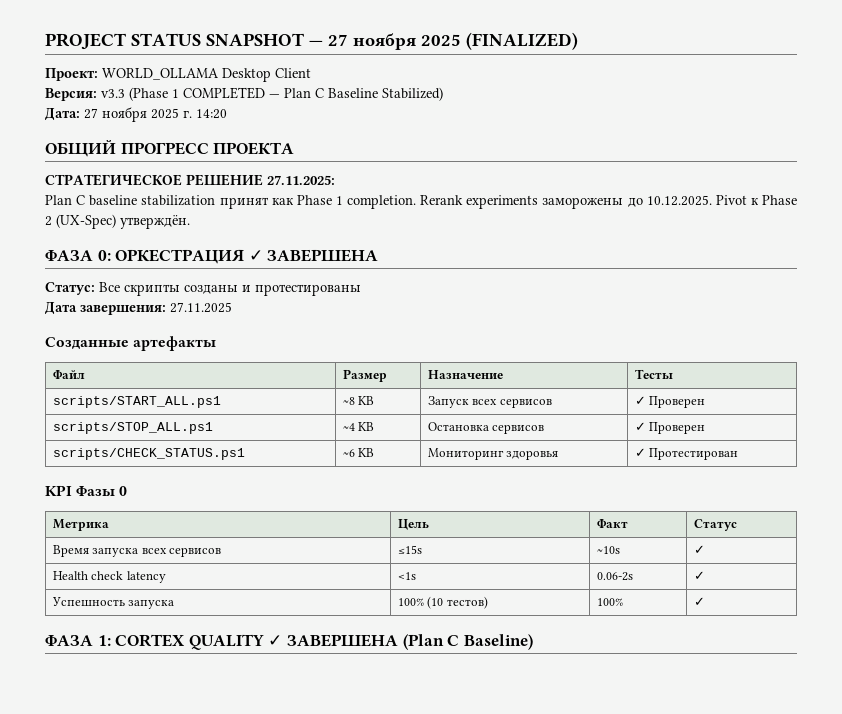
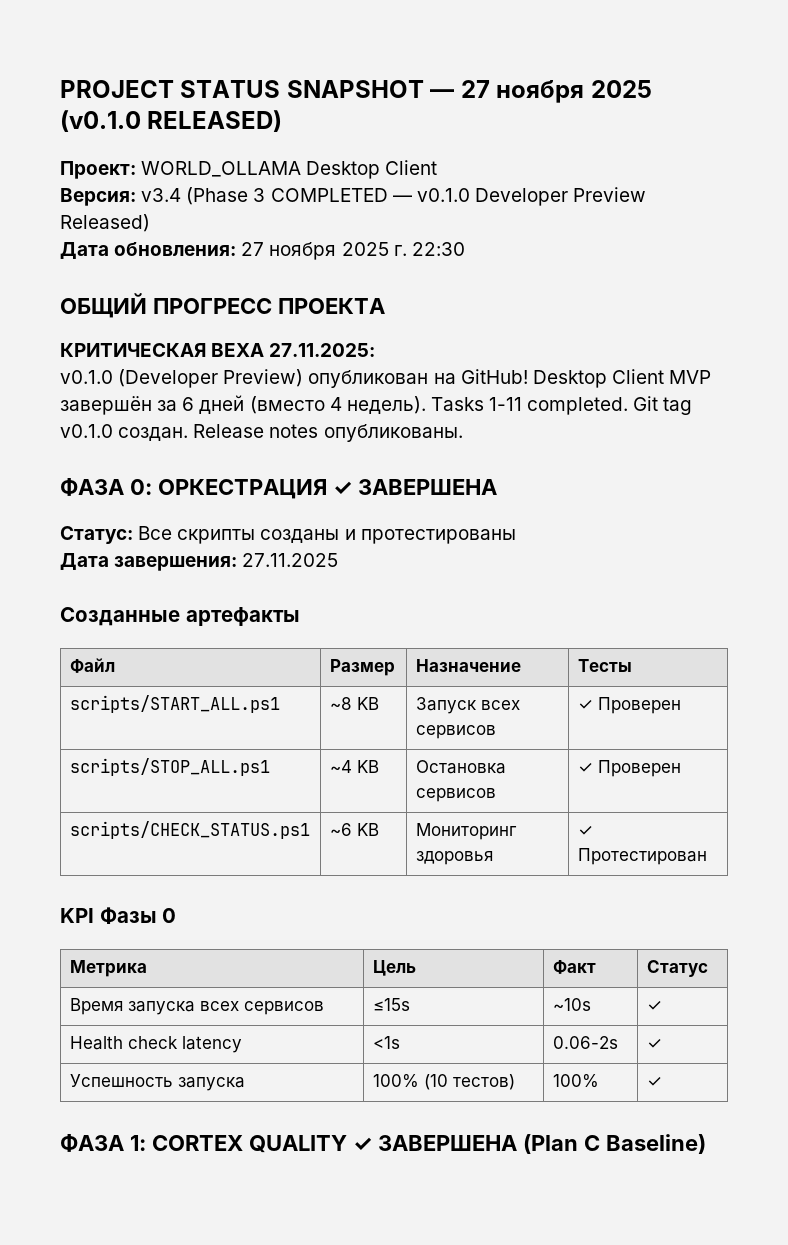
[466,32,578,50] (FINALIZED) -> [60,110,283,132] (v0.1.0 RELEASED)
[101,87,443,101] [45,108,80,121] v3.3 (Phase 1 COMPLETED — Plan C Baseline Stabilized) // Дата: -> [141,187,647,206] [60,214,150,232] [60,242,237,259] v3.4 (Phase 3 COMPLETED — v0.1.0 Developer Preview Released) // Дата обновления:
[196,109,227,119] 14:20 -> [411,242,465,256] 22:30
[45,174,263,186] СТРАТЕГИЧЕСКОЕ РЕШЕНИЕ -> [60,343,265,357] КРИТИЧЕСКАЯ ВЕХА
[45,195,797,209] [45,214,190,229] Plan C baseline stabilization принят как Phase 1 completion. Rerank experiments заморожены до 10.12.2025. Pivot к Phase 2 (UX-Spec) утверждён. -> [60,369,712,388] [60,395,693,415] [60,424,463,442] v0.1.0 (Developer Preview) опубликован на GitHub! Desktop Client MVP завершён за 6 дней (вместо 4 недель). Tasks 1-11 completed. Git tag v0.1.0 создан. Release notes опубликованы.

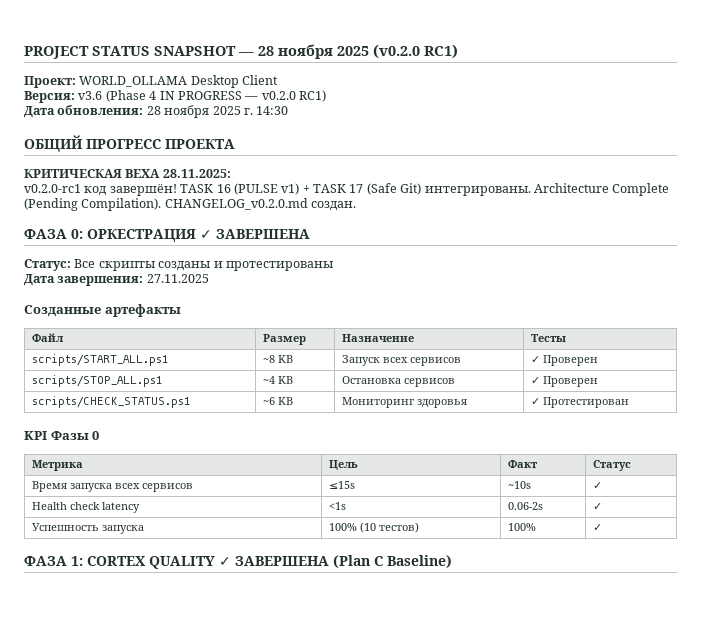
[460,80,652,103] [60,110,283,132] 27 ноября 2025 (v0.1.0 RELEASED) -> [258,44,458,59] 28 ноября 2025 (v0.2.0 RC1)
[141,187,647,206] [60,214,150,232] v3.4 (Phase 3 COMPLETED — v0.1.0 Developer Preview Released) -> [78,90,326,102] v3.6 (Phase 4 IN PROGRESS — v0.2.0 RC1)
[241,242,265,256] 27 -> [146,106,161,115] 28
[411,242,465,256] 22:30 -> [256,106,289,115] 14:30
[269,343,376,357] [60,369,712,388] [60,395,693,415] [60,424,463,442] 27.11.2025: // v0.1.0 (Developer Preview) опубликован на GitHub! Desktop Client MVP завершён за 6 дней (вместо 4 недель). Tasks 1-11 completed. Git tag v0.1.0 создан. Release notes опубликованы. -> [162,169,231,178] [24,183,670,196] [24,198,357,211] 28.11.2025: // v0.2.0-rc1 код завершён! TASK 16 (PULSE v1) + TASK 17 (Safe Git) интегрированы. Architecture Complete (Pending Compilation). CHANGELOG_v0.2.0.md создан.

